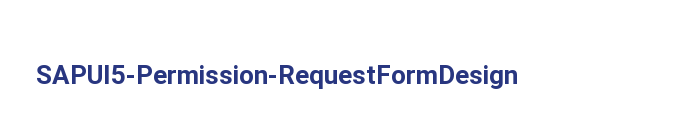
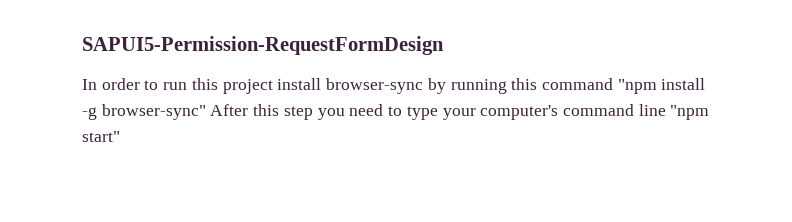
(518, 77) none -> [82,78,706,94] [82,104,710,120] [82,131,120,142] // In order to run this project install browser-sync by running this command "npm install -g browser-sync" After this step you need to type your computer's command line "npm start"

